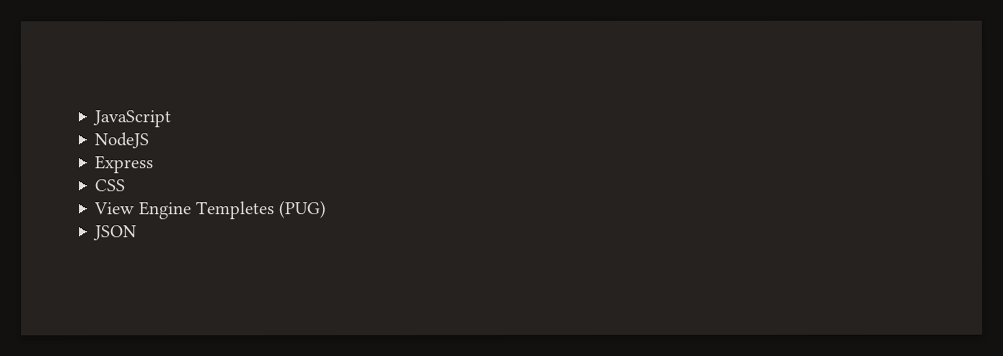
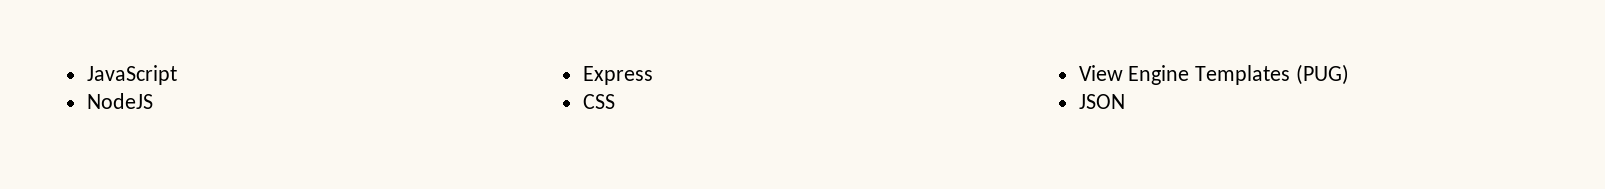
[196,201,276,220] Templetes -> [1195,65,1291,85] Templates

